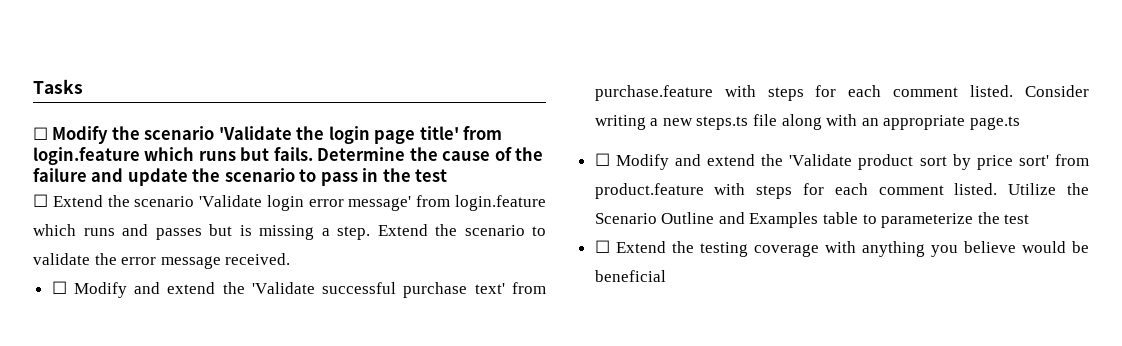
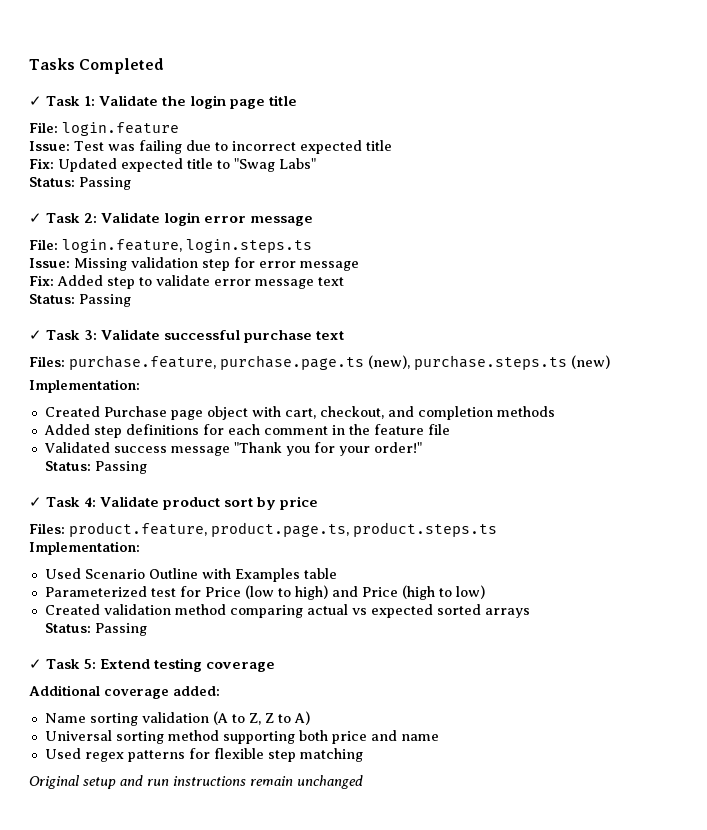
[33,126,292,144] // ☐ Modify the scenario 'Validate -> [79,58,165,74] [29,95,159,106] Completed // ✓ Task 1: Validate
[419,126,503,140] [33,147,544,165] [33,168,448,186] [33,194,546,211] [33,224,525,240] title' from login.feature which runs but fails. Determine the cause of the failure and update the scenario to pass in the test // ☐ Extend the scenario 'Validate login error message' from login.feature which runs and passes but is missing a step. Extend the scenario -> [269,95,298,106] [29,122,179,136] [29,140,392,154] [29,158,316,172] [29,177,131,190] [29,212,314,226] [29,239,312,253] [29,257,359,271] [29,275,135,289] title // File: login.feature // Issue: Test was failing due to incorrect expected title // Fix: Updated expected title to "Swag Labs" // Status: Passing // ✓ Task 2: Validate login error message // File: login.feature, login.steps.ts // Issue: Missing validation step for error message // Fix: Added step
[94,253,291,269] [51,281,546,298] [594,85,1089,101] [594,114,1021,130] [594,153,1089,170] [594,183,1089,199] the error message received. // ☐ Modify and extend the 'Validate successful purchase text' from purchase.feature with steps for each comment listed. Consider writing a new steps.ts file along with an appropriate page.ts // ☐ Modify and extend the 'Validate product sort by price sort' from product.feature with steps for each comment listed. Utilize the -> [214,277,344,289] [29,294,131,307] [29,329,345,343] [29,355,610,370] [29,379,140,393] [44,406,555,420] [43,424,450,438] [43,442,422,456] [45,461,148,474] [29,496,319,510] [29,522,497,537] [29,541,140,555] [44,568,81,579] error message text // Status: Passing // ✓ Task 3: Validate successful purchase text // Files: purchase.feature, purchase.page.ts (new), purchase.steps.ts (new) // Implementation: // Created Purchase page object with cart, checkout, and completion methods // Added step definitions for each comment in the feature file // Validated success message "Thank you for your order!" // Status: Passing // ✓ Task 4: Validate product sort by price // Files: product.feature, product.page.ts, product.steps.ts // Implementation: // Used
[718,212,745,224] and -> [201,568,231,579] with
[862,212,1030,228] [594,240,1089,257] [594,270,666,282] to parameterize the test // ☐ Extend the testing coverage with anything you believe would be beneficial -> [44,585,485,600] [44,604,530,618] [45,623,148,636] [29,658,276,672] [29,685,220,699] [44,711,310,726] [44,730,439,744] [44,748,363,762] [29,775,363,789] // Parameterized test for Price (low to high) and Price (high to low) // Created validation method comparing actual vs expected sorted arrays // Status: Passing // ✓ Task 5: Extend testing coverage // Additional coverage added: // Name sorting validation (A to Z, Z to A) // Universal sorting method supporting both price and name // Used regex patterns for flexible step matching // Original setup and run instructions remain unchanged

